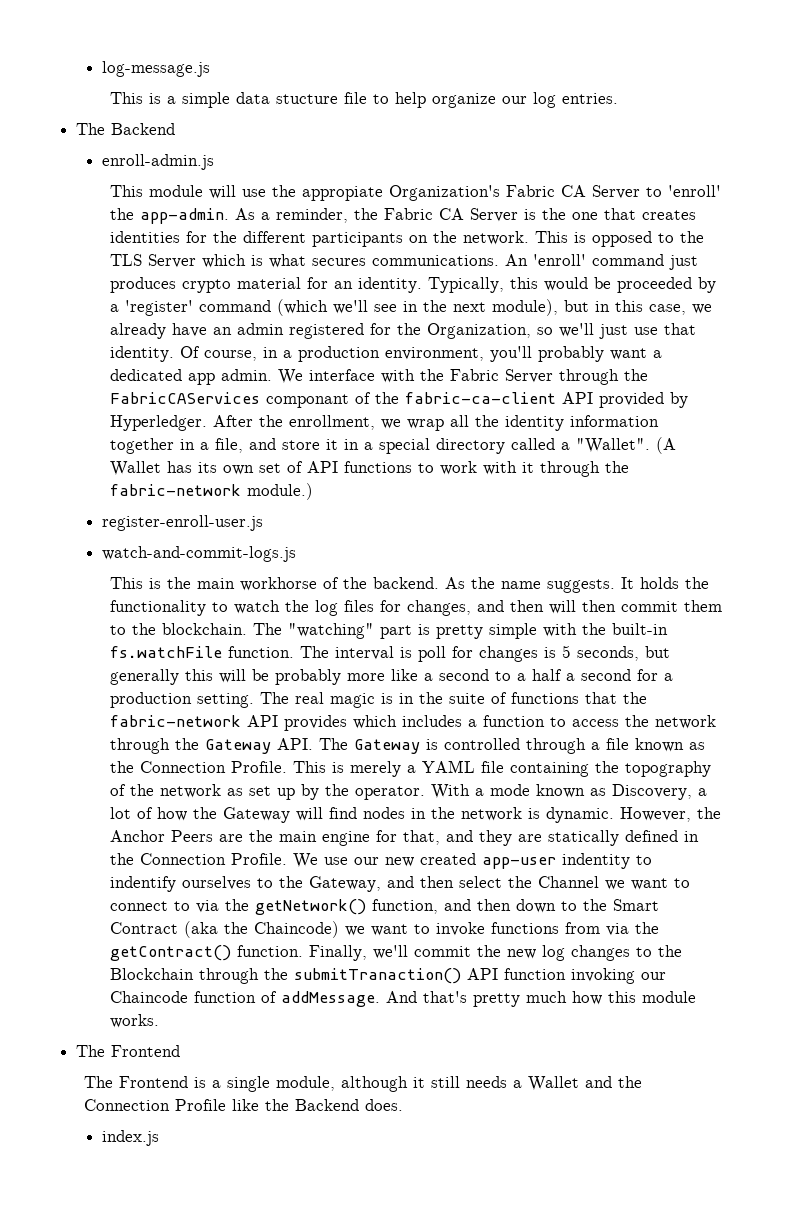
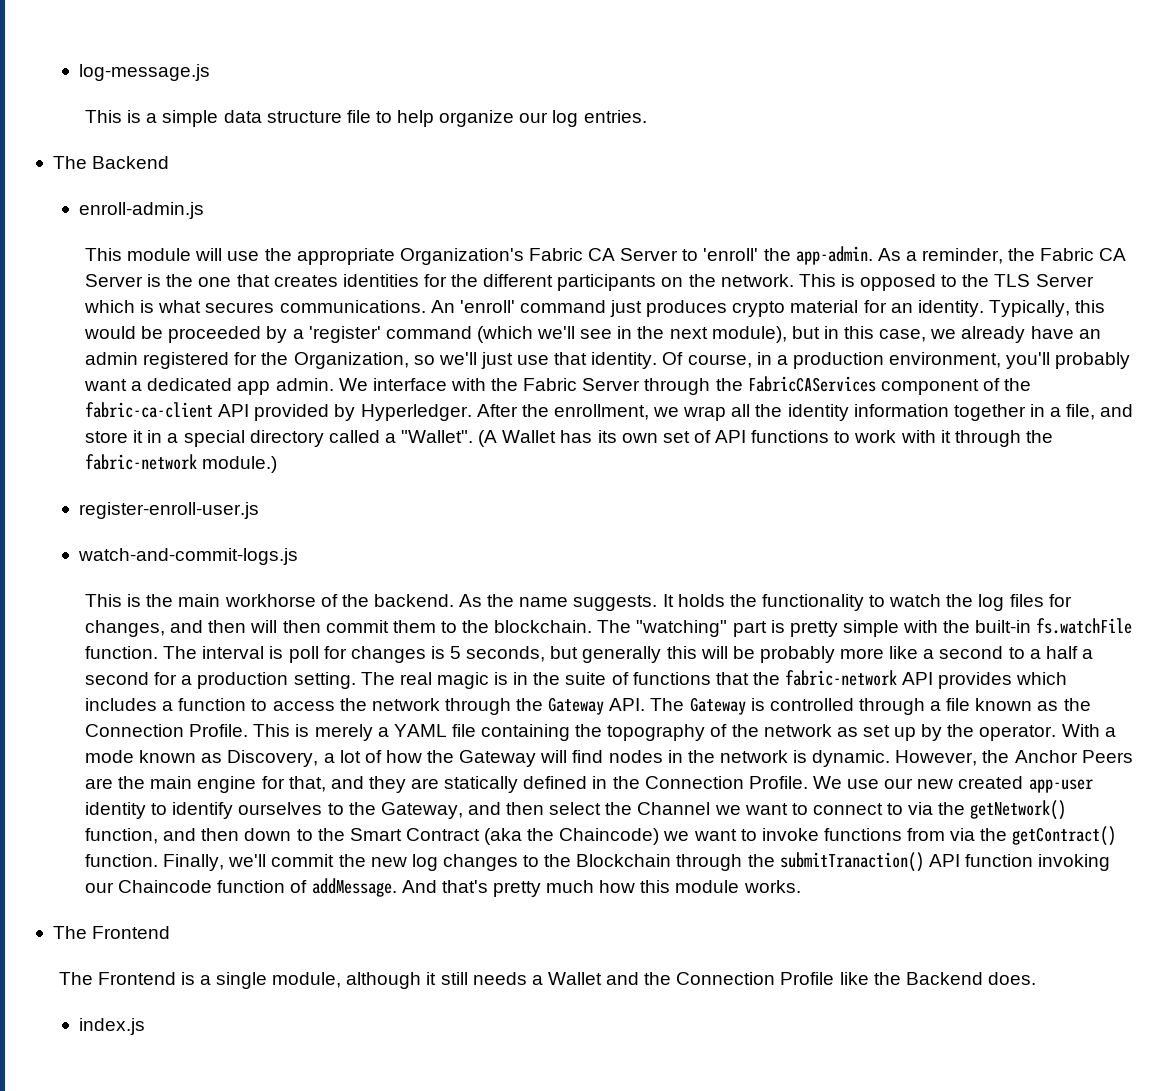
[276,94,339,104] stucture -> [266,111,342,123] structure
[302,186,384,201] appropiate -> [296,248,395,265] appropriate
[266,394,350,408] componant -> [880,379,979,395] component
[562,853,653,869] [110,876,177,892] indentity to indentify -> [85,802,234,819] identity to identify

